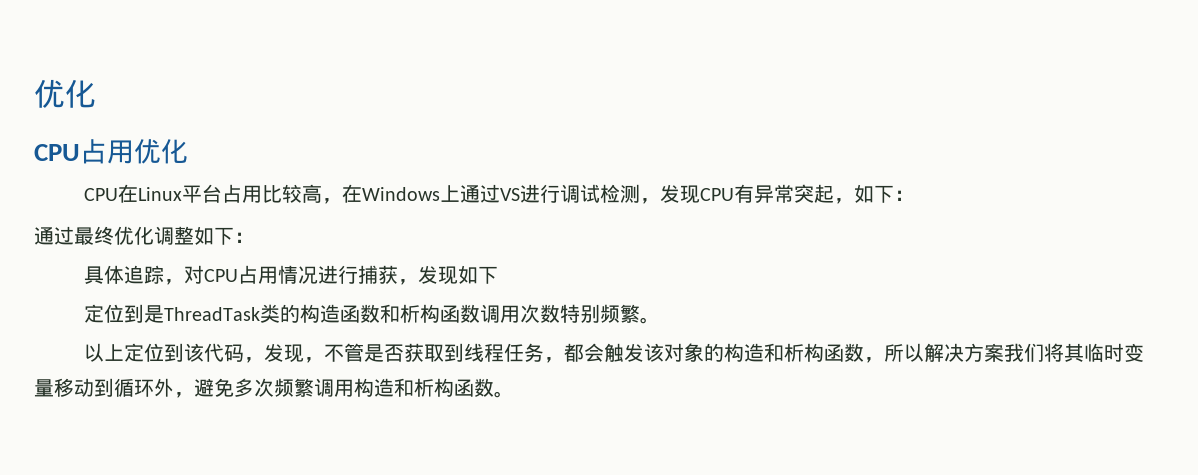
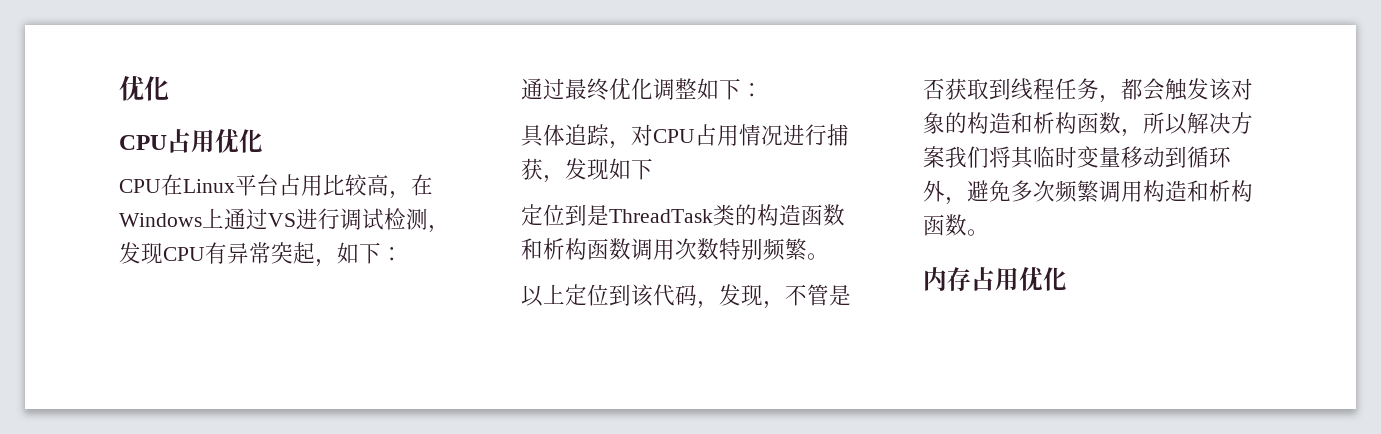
(514, 394) none -> [923,267,1067,291] // 内存占用优化

